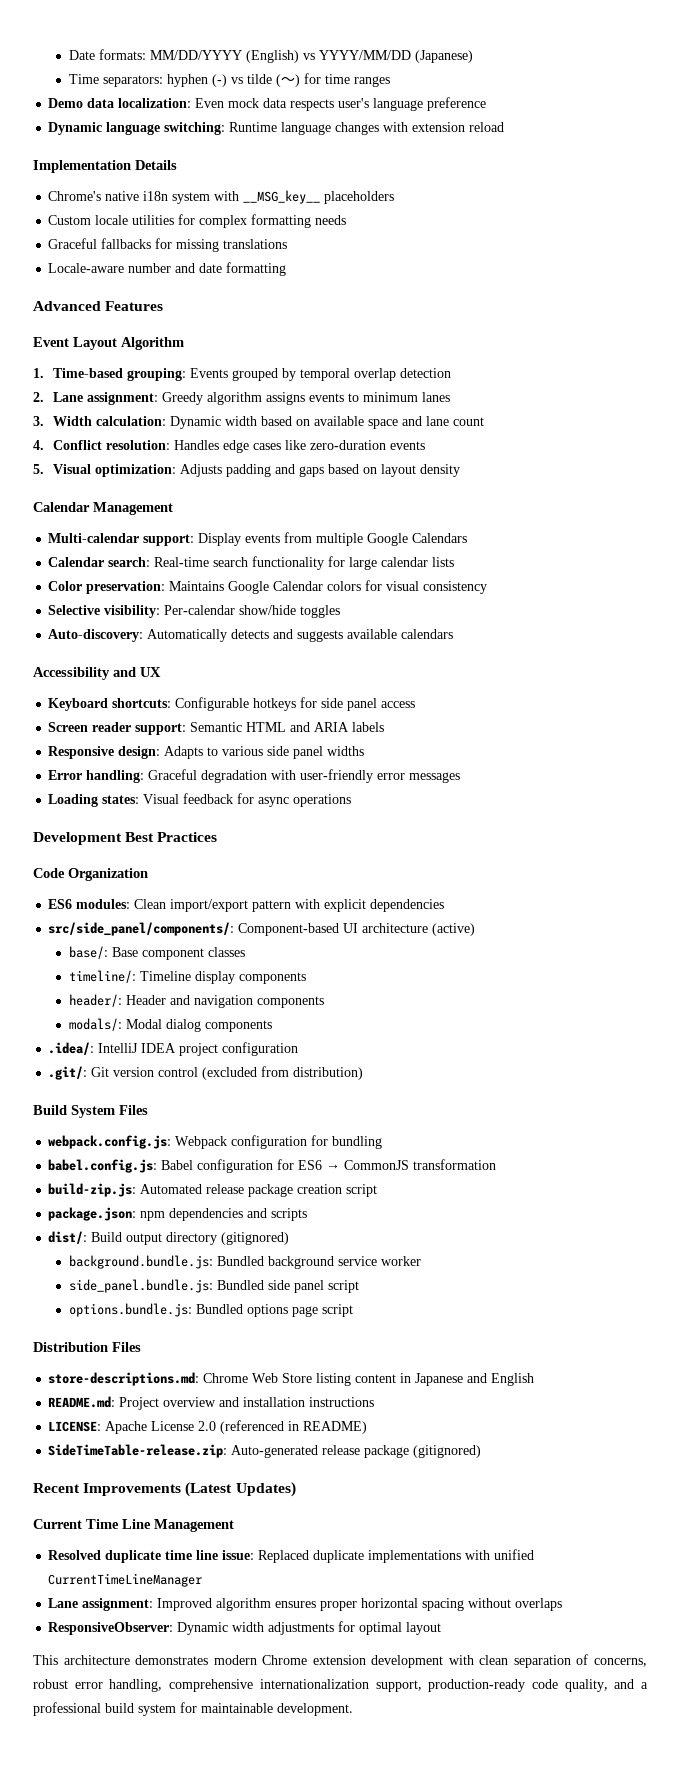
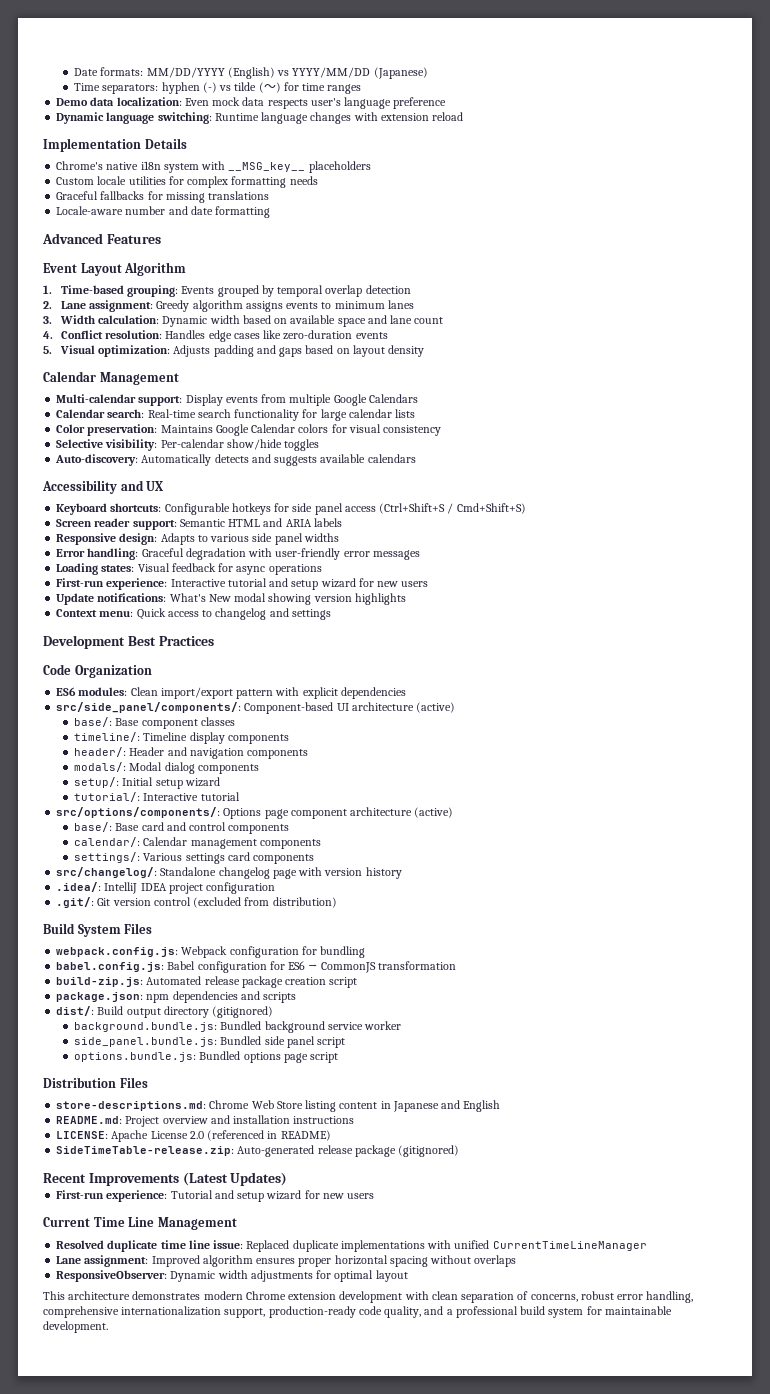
(416, 704) none -> [379,503,526,514] (Ctrl+Shift+S / Cmd+Shift+S)
(352, 800) none -> [56,578,429,590] [56,593,406,605] [56,608,331,620] // First-run experience: Interactive tutorial and setup wizard for new users // Update notifications: What's New modal showing version highlights // Context menu: Quick access to changelog and settings
(272, 1026) none -> [74,777,220,789] [74,792,240,802] [56,807,454,819] [74,822,290,834] [74,837,321,849] [74,852,315,864] [56,867,402,879] // setup/: Initial setup wizard // tutorial/: Interactive tutorial // src/options/components/: Options page component architecture (active) // base/: Base card and control components // calendar/: Calendar management components // settings/: Various settings card components // src/changelog/: Standalone changelog page with version history
(296, 1489) none -> [56,1190,375,1202] // First-run experience: Tutorial and setup wizard for new users

